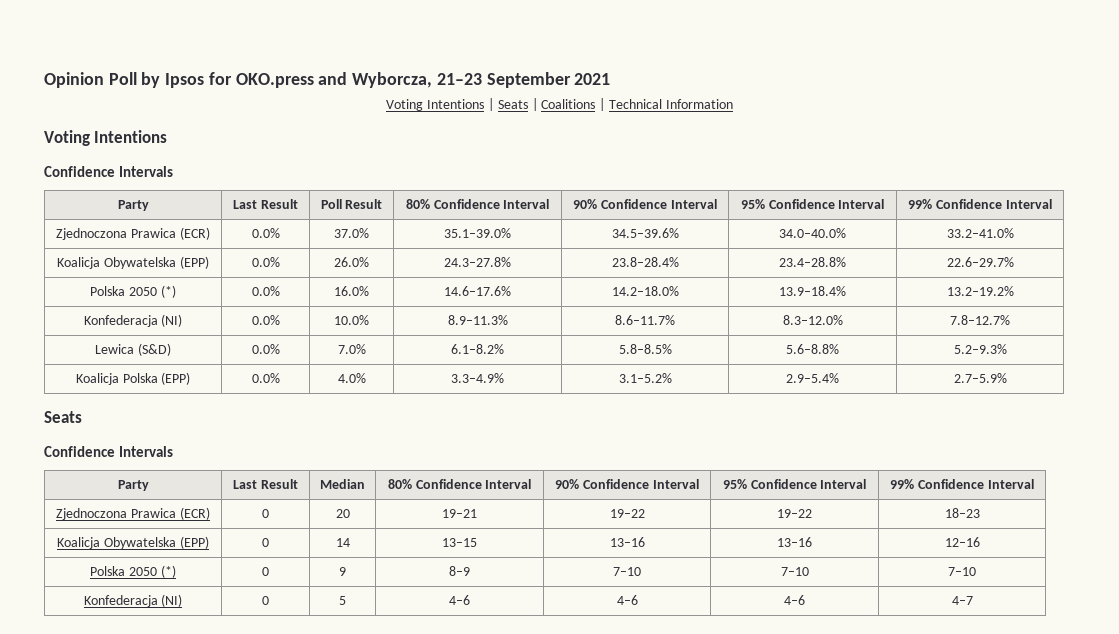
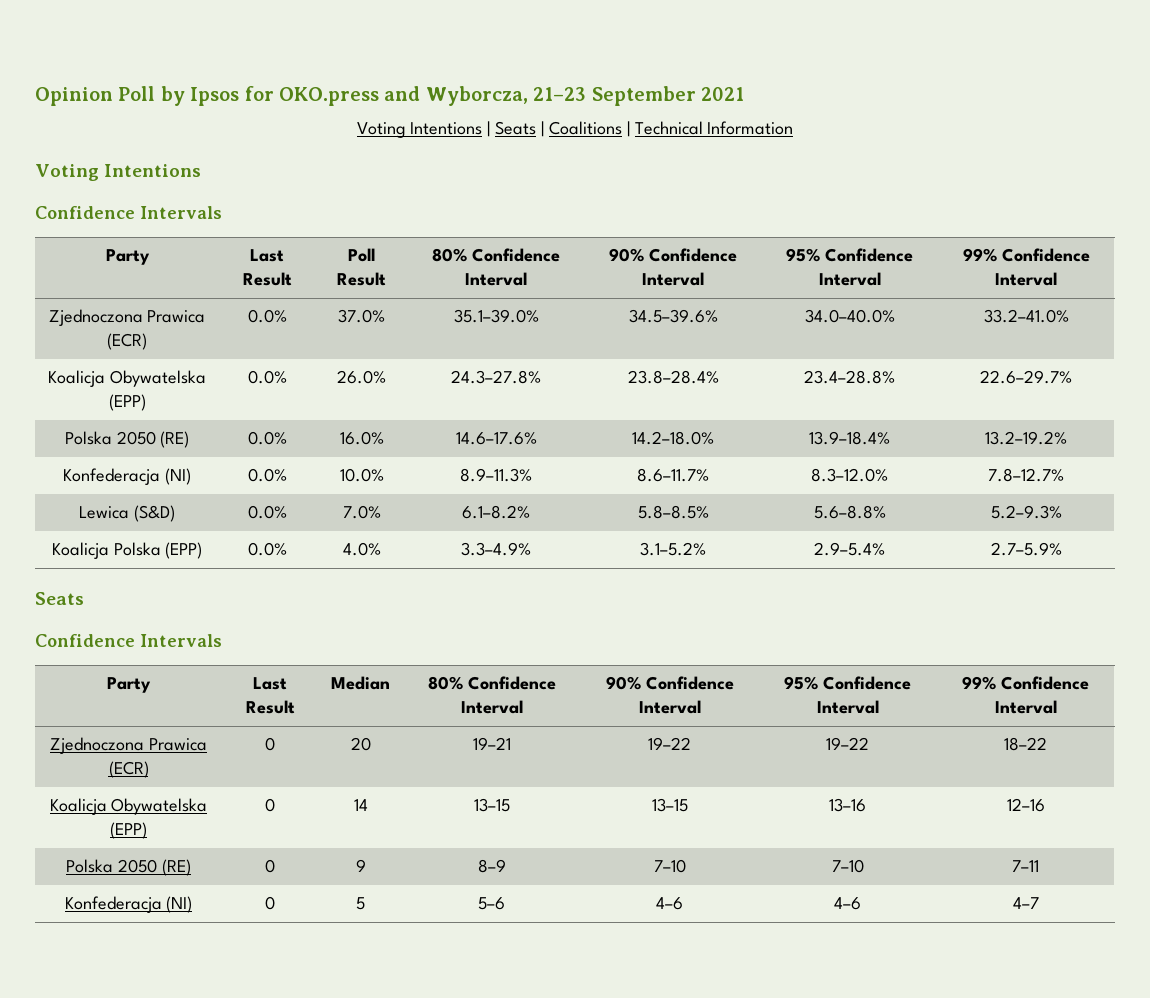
[160,285,176,298] (*) -> [160,431,190,448] (RE)
[944,508,980,518] 18–23 -> [1004,737,1047,751] 18–22
[609,537,645,547] 13–16 -> [651,798,688,812] 13–15
[160,565,176,578] (*) -> [161,859,191,876] (RE)
[948,567,976,576] 7–10 -> [1012,860,1039,872] 7–11
[449,595,470,605] 4–6 -> [478,897,505,910] 5–6

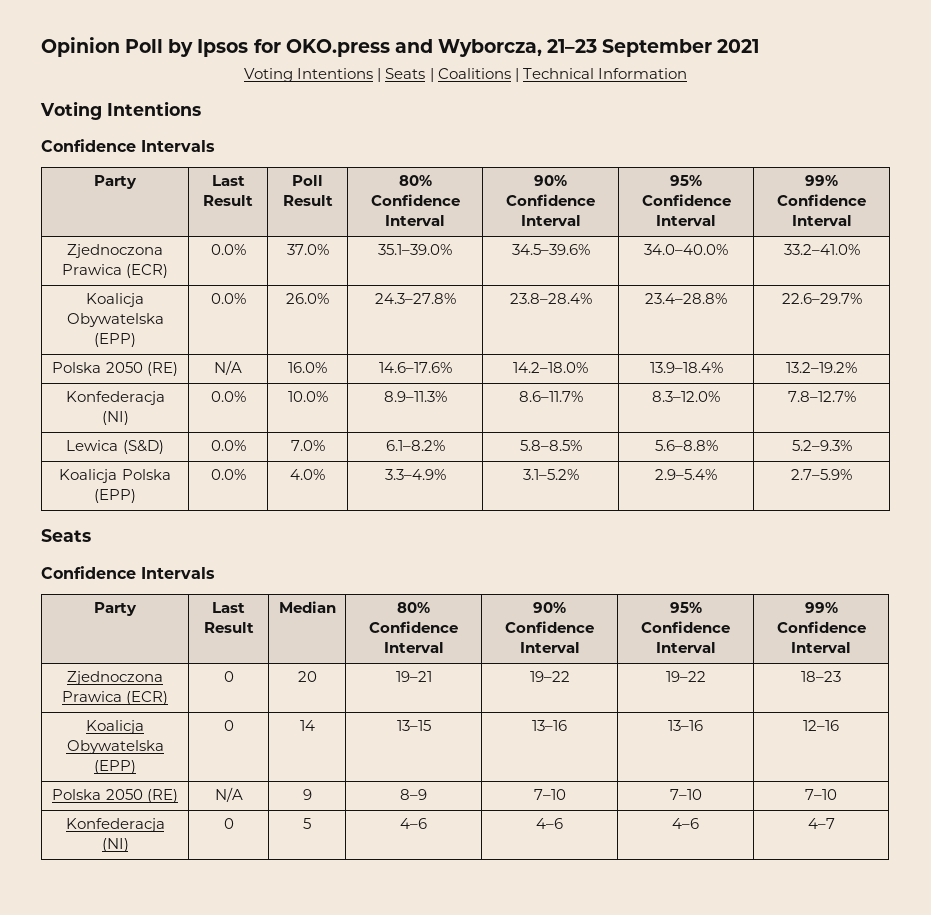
[247,431,287,445] 0.0% -> [214,360,242,375] N/A
[1004,737,1047,751] 18–22 -> [801,671,841,682] 18–23
[651,798,688,812] 13–15 -> [532,720,567,731] 13–16
[265,859,275,873] 0 -> [214,787,243,802] N/A
[1012,860,1039,872] 7–11 -> [805,789,837,800] 7–10
[478,897,505,910] 5–6 -> [400,818,427,829] 4–6

